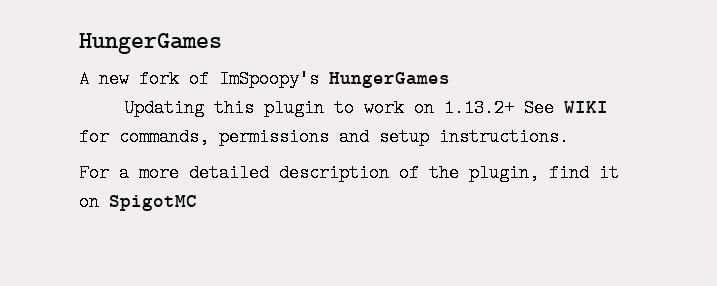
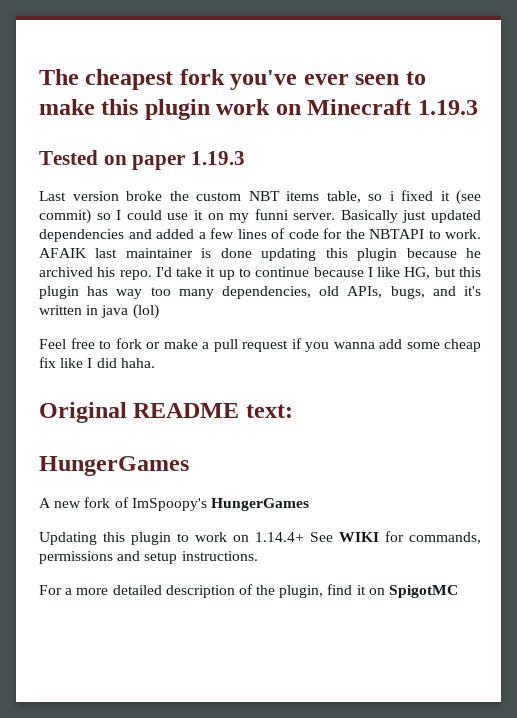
(79, 43) none -> [39,69,426,90] [39,99,478,120] [39,150,246,170] [39,190,481,205] [39,209,481,224] [39,228,481,242] [39,248,482,261] [39,267,481,280] [39,286,481,299] [39,304,159,319] [39,338,481,352] [39,357,155,368] [39,402,293,423] The cheapest fork you've ever seen to make this plugin work on Minecraft 1.19.3 // Tested on paper 1.19.3 // Last version broke the custom NBT items table, so i fixed it (see commit) so I could use it on my funni server. Basically just updated dependencies and added a few lines of code for the NBTAPI to work. AFAIK last maintainer is done updating this plugin because he archived his repo. I'd take it up to continue because I like HG, but this plugin has way too many dependencies, old APIs, bugs, and it's written in java (lol) // Feel free to fork or make a pull request if you wanna add some cheap fix like I did haha. // Original README text: //
[443,99,514,117] 1.13.2+ -> [255,532,304,542] 1.14.4+

